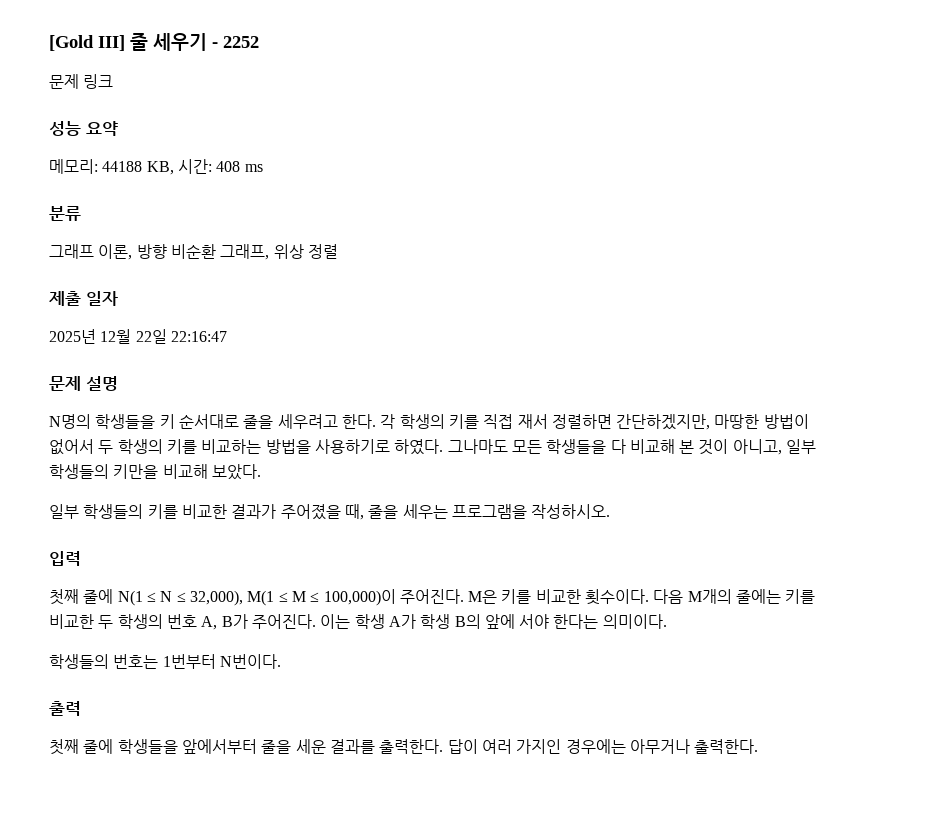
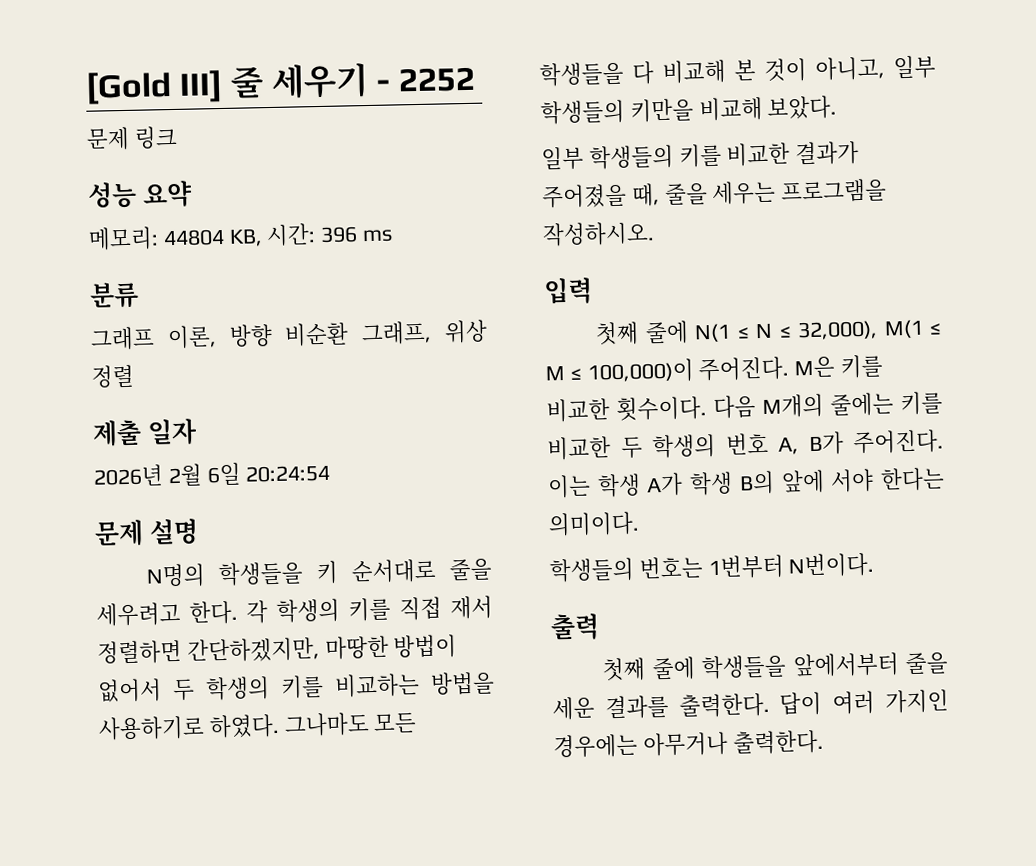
[102,161,143,172] 44188 -> [162,228,225,247] 44804
[216,161,241,172] 408 -> [320,226,359,243] 396
[49,329,227,344] 2025년 12월 22일 22:16:47 -> [93,462,331,487] 2026년 2월 6일 20:24:54

